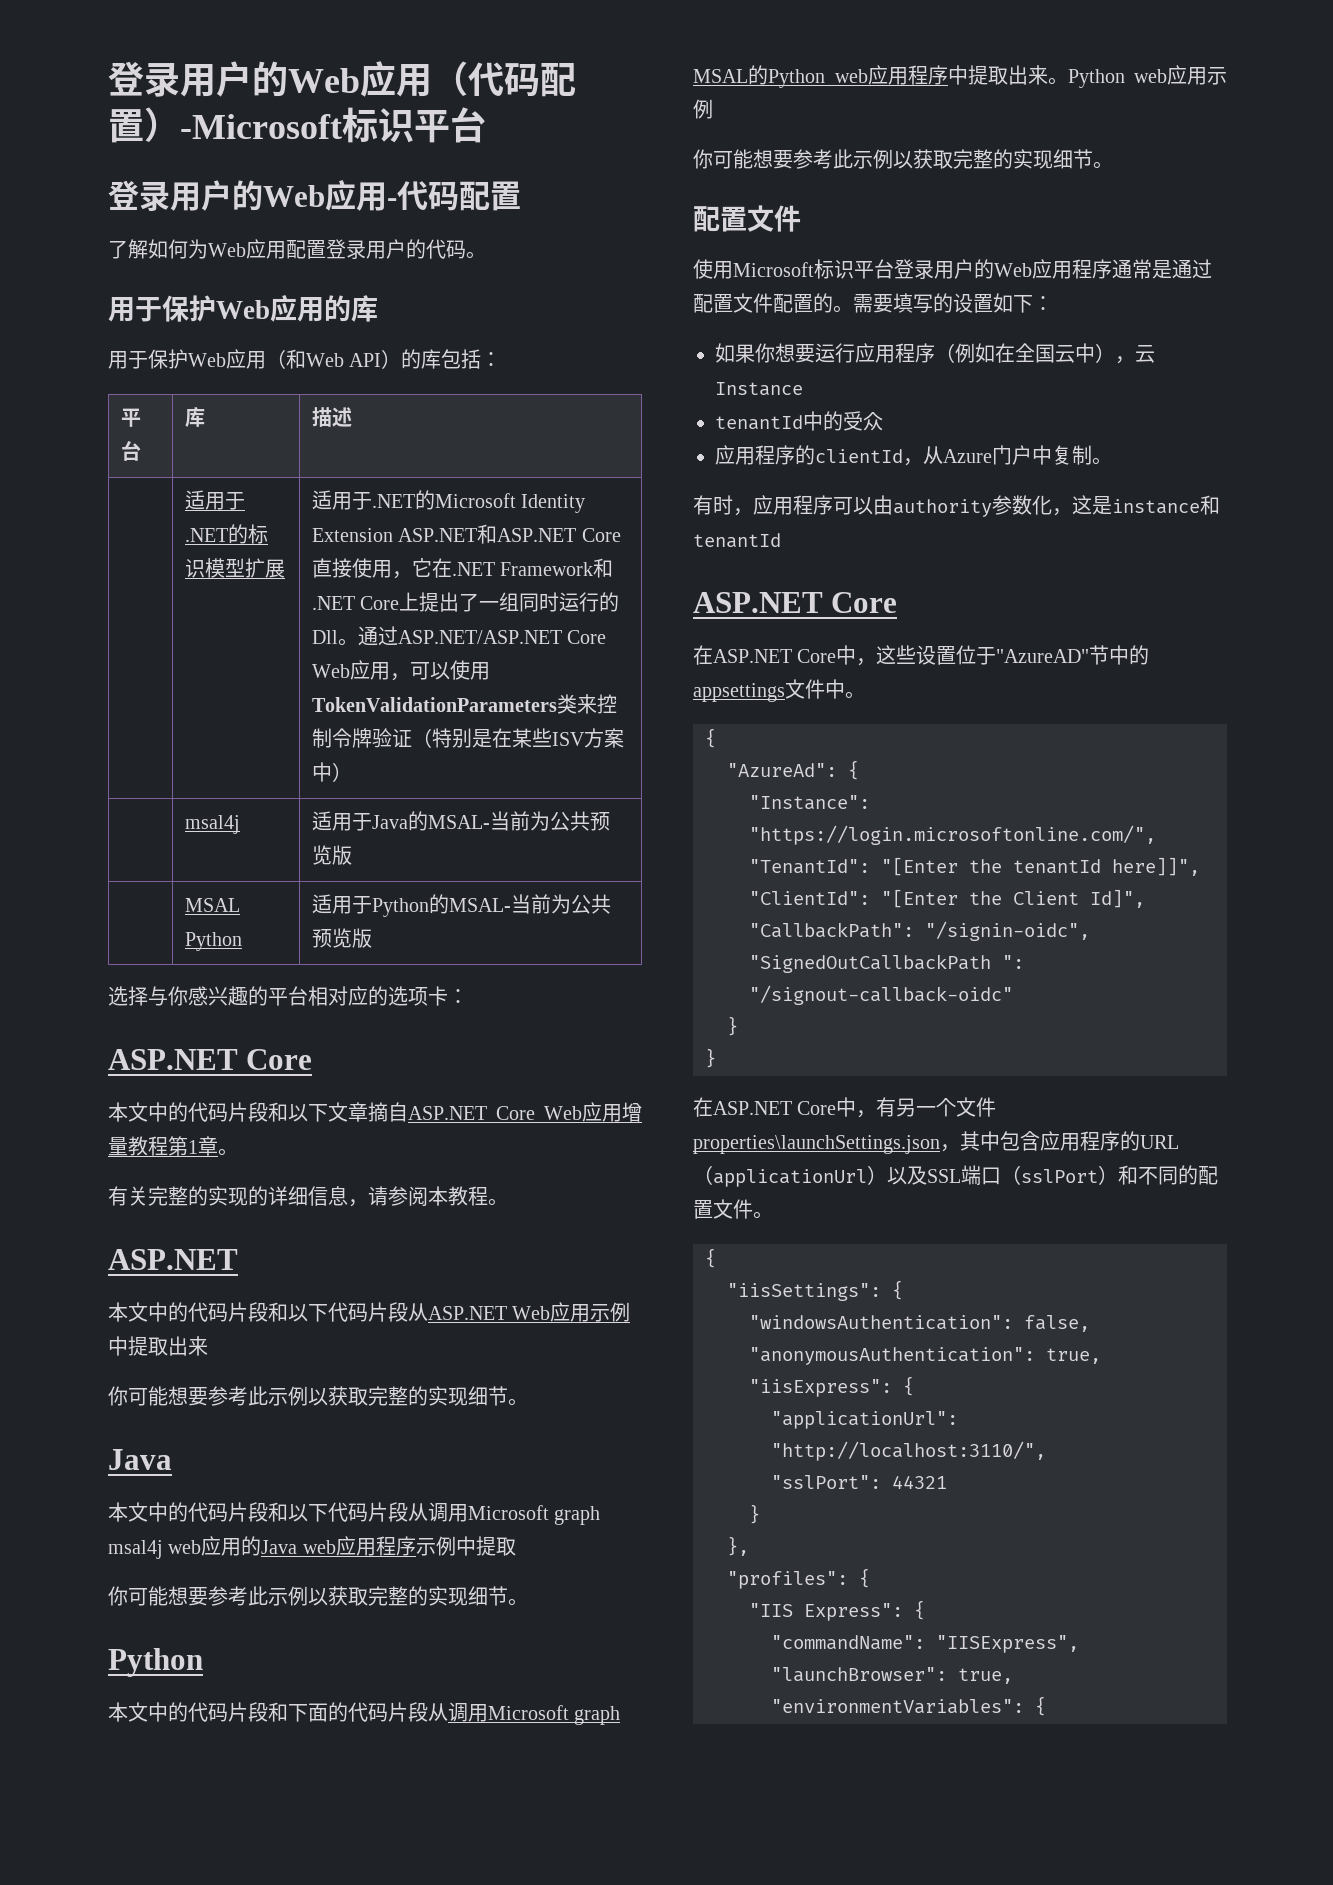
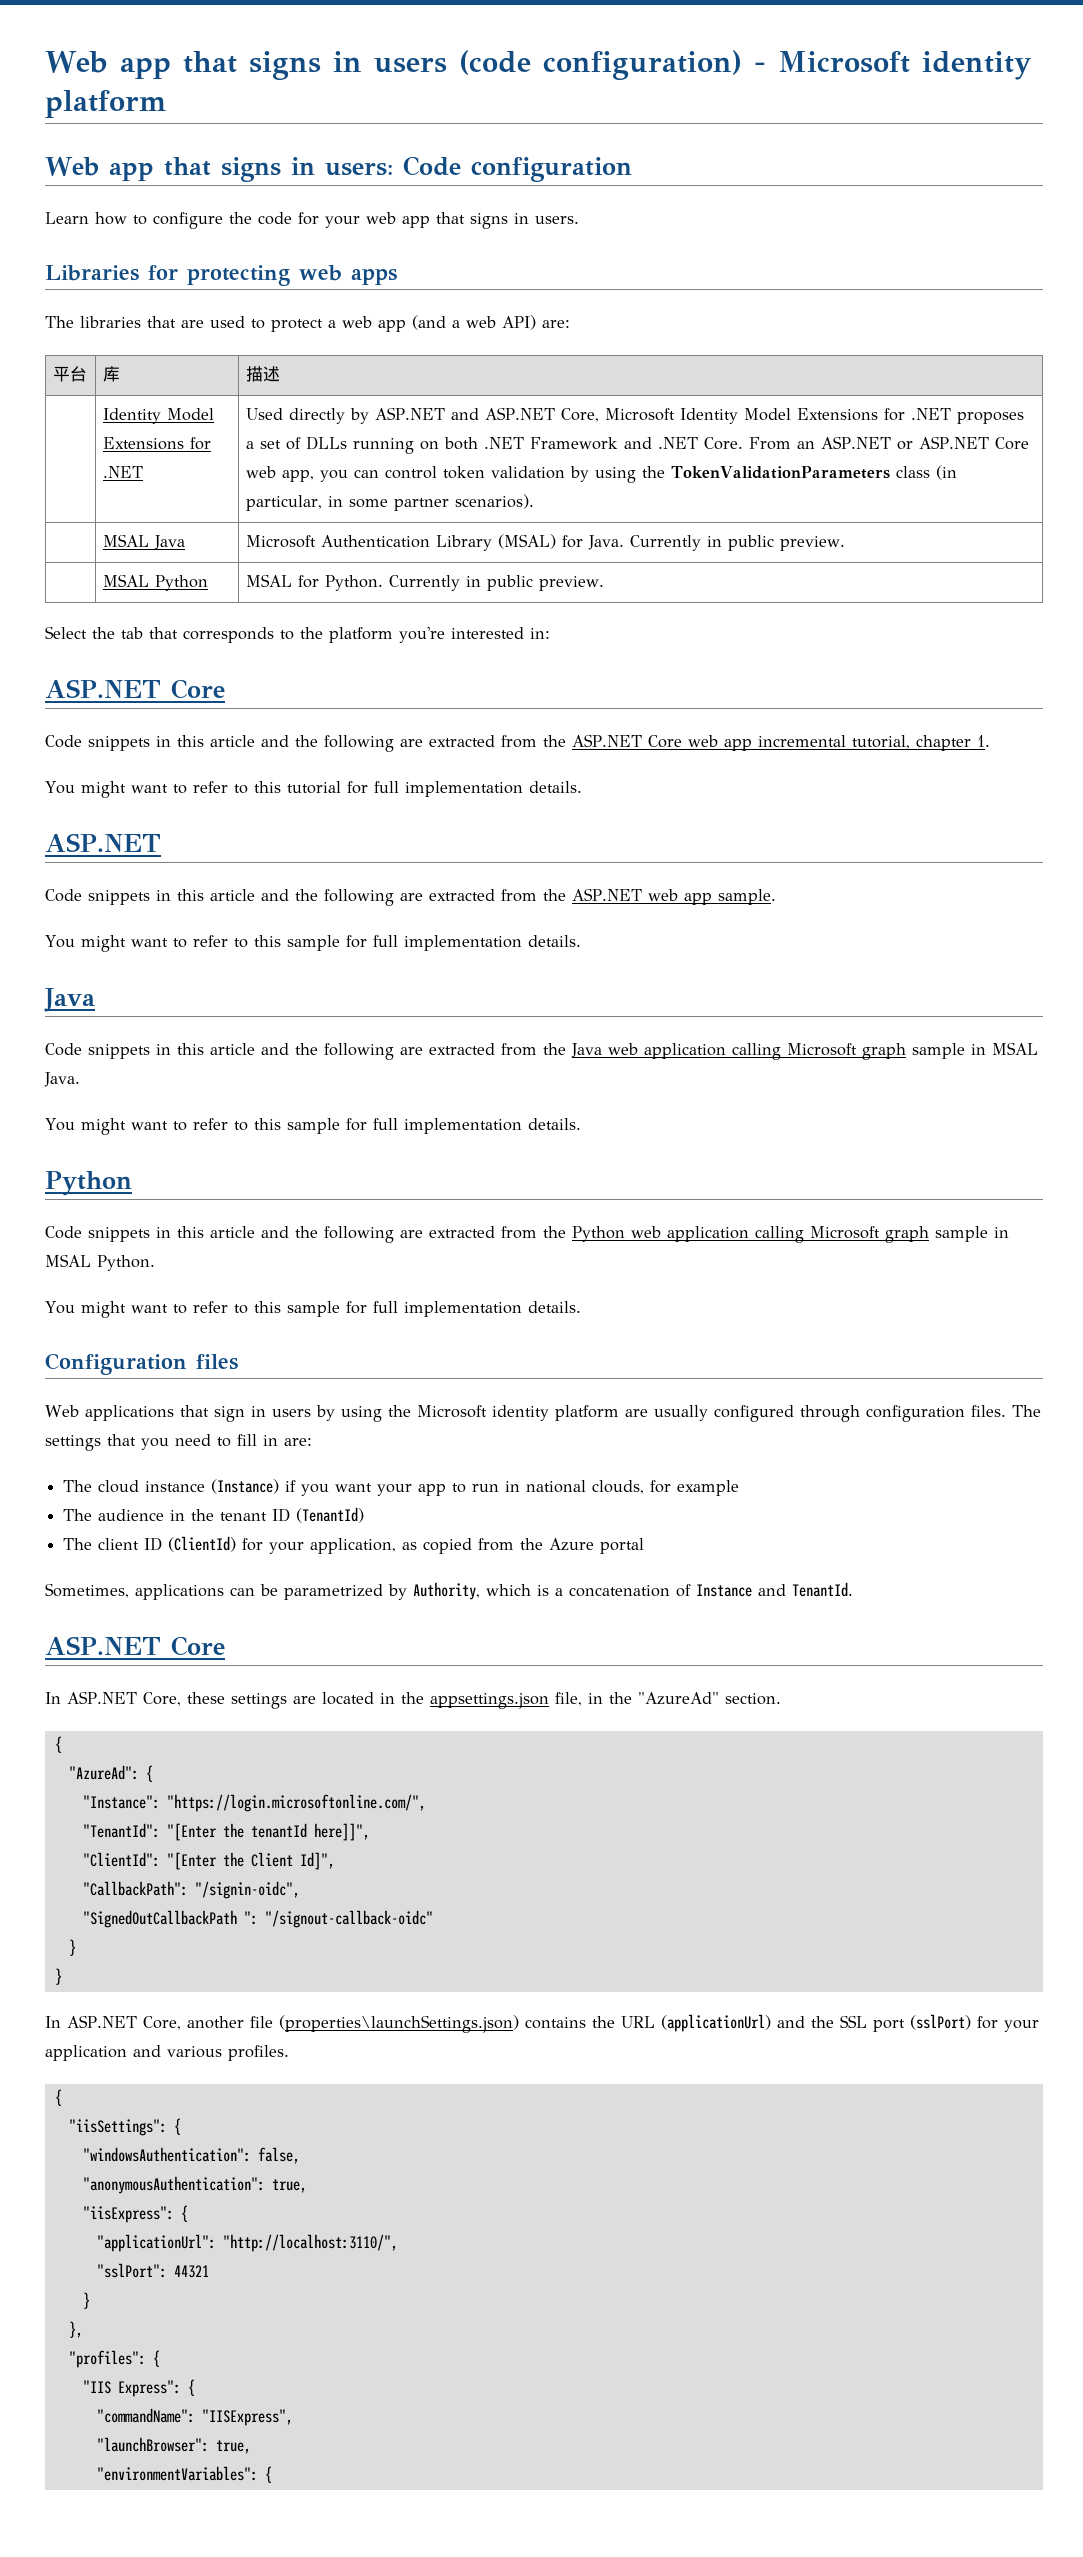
[108,61,576,97] [108,107,486,143] [108,180,521,212] [108,239,486,259] [108,295,378,322] [108,349,502,369] [121,408,142,427] [121,441,142,461] [185,407,206,427] [312,407,353,427] [185,490,246,510] [185,524,269,544] [185,558,286,578] [312,490,586,513] [312,524,621,544] [312,558,614,579] [312,592,620,612] [312,626,607,646] [312,660,491,681] [312,694,618,714] [312,728,625,748] [312,762,353,782] [185,815,241,834] [312,811,611,831] [312,845,353,865] [185,898,241,912] [185,932,243,951] [312,894,612,917] [312,928,373,948] [108,986,468,1006] [108,1049,313,1070] [108,1102,642,1122] [108,1136,238,1156] [108,1186,508,1207] [108,1249,238,1270] [108,1302,631,1322] [108,1336,208,1356] [108,1386,528,1406] [108,1449,172,1470] [108,1502,601,1525] [108,1536,516,1559] [108,1586,528,1606] [108,1648,203,1677] [108,1702,621,1725] [693,65,1227,88] [693,99,713,119] [693,149,1113,169] [693,205,801,232] [693,259,1212,279] [693,293,1053,313] [715,343,1155,364] [715,382,803,396] [715,411,883,431] [715,445,1112,466] [693,495,1220,517] [693,533,781,548] [693,592,898,613] [693,645,1150,666] [693,679,865,702] 登录用户的Web应用（代码配置）-Microsoft标识平台 // 登录用户的Web应用-代码配置 // 了解如何为Web应用配置登录用户的代码。 // 用于保护Web应用的库 // 用于保护Web应用（和Web API）的库包括： // 平台 | 库 | 描述 // | 适用于.NET的标识模型扩展 | 适用于.NET的Microsoft Identity Extension ASP.NET和ASP.NET Core直接使用，它在.NET Framework和.NET Core上提出了一组同时运行的Dll。通过ASP.NET/ASP.NET Core Web应用，可以使用TokenValidationParameters类来控制令牌验证（特别是在某些ISV方案中） // | msal4j | 适用于Java的MSAL-当前为公共预览版 // | MSAL Python | 适用于Python的MSAL-当前为公共预览版 // 选择与你感兴趣的平台相对应的选项卡： // ASP.NET Core // 本文中的代码片段和以下文章摘自ASP.NET Core Web应用增量教程第1章。 // 有关完整的实现的详细信息，请参阅本教程。 // ASP.NET // 本文中的代码片段和以下代码片段从ASP.NET Web应用示例中提取出来 // 你可能想要参考此示例以获取完整的实现细节。 // Java // 本文中的代码片段和以下代码片段从调用Microsoft graph msal4j web应用的Java web应用程序示例中提取 // 你可能想要参考此示例以获取完整的实现细节。 // Python // 本文中的代码片段和下面的代码片段从调用Microsoft graph MSAL的Python web应用程序中提取出来。Python web应用示例 // 你可能想要参考此示例以获取完整的实现细节。 // 配置文件 // 使用Microsoft标识平台登录用户的Web应用程序通常是通过配置文件配置的。需要填写的设置如下： // 如果你想要运行应用程序（例如在全国云中），云Instance // tenantId中的受众 // 应用程序的clientId，从Azure门户中复制。 // 有时，应用程序可以由authority参数化，这是instance和tenantId // ASP.NET Core // 在ASP.NET Core中，这些设置位于"AzureAD"节中的appsettings文件中。 -> [45,50,1031,80] [45,90,166,118] [45,156,632,182] [45,212,579,229] [45,265,397,286] [45,315,570,332] [53,366,88,382] [103,366,121,382] [246,366,281,382] [103,408,215,424] [103,437,212,450] [103,466,144,478] [246,407,1025,424] [246,436,1030,454] [246,465,958,483] [246,494,535,511] [103,534,186,550] [246,534,846,551] [103,574,209,591] [246,574,605,591] [45,626,550,643] [45,679,225,699] [45,734,990,752] [45,781,582,798] [45,833,161,852] [45,888,776,906] [45,935,581,952] [44,988,95,1012] [45,1042,1038,1060] [44,1072,80,1087] [45,1118,581,1135] [45,1171,132,1196] [45,1226,1009,1243] [45,1254,155,1271] [45,1301,581,1318] [45,1353,238,1375] [45,1405,1041,1422] [45,1434,312,1451] [63,1479,740,1496] [63,1507,365,1523] [63,1536,645,1554] [45,1582,853,1600] [45,1636,225,1656] [45,1691,781,1709] Web app that signs in users (code configuration) - Microsoft identity platform // Web app that signs in users: Code configuration // Learn how to configure the code for your web app that signs in users. // Libraries for protecting web apps // The libraries that are used to protect a web app (and a web API) are: // 平台 | 库 | 描述 // | Identity Model Extensions for .NET | Used directly by ASP.NET and ASP.NET Core, Microsoft Identity Model Extensions for .NET proposes a set of DLLs running on both .NET Framework and .NET Core. From an ASP.NET or ASP.NET Core web app, you can control token validation by using the TokenValidationParameters class (in particular, in some partner scenarios). // | MSAL Java | Microsoft Authentication Library (MSAL) for Java. Currently in public preview. // | MSAL Python | MSAL for Python. Currently in public preview. // Select the tab that corresponds to the platform you're interested in: // ASP.NET Core // Code snippets in this article and the following are extracted from the ASP.NET Core web app incremental tutorial, chapter 1. // You might want to refer to this tutorial for full implementation details. // ASP.NET // Code snippets in this article and the following are extracted from the ASP.NET web app sample. // You might want to refer to this sample for full implementation details. // Java // Code snippets in this article and the following are extracted from the Java web application calling Microsoft graph sample in MSAL Java. // You might want to refer to this sample for full implementation details. // Python // Code snippets in this article and the following are extracted from the Python web application calling Microsoft graph sample in MSAL Python. // You might want to refer to this sample for full implementation details. // Configuration files // Web applications that sign in users by using the Microsoft identity platform are usually configured through configuration files. The settings that you need to fill in are: // The cloud instance (Instance) if you want your app to run in national clouds, for example // The audience in the tenant ID (TenantId) // The client ID (ClientId) for your application, as copied from the Azure portal // Sometimes, applications can be parametrized by Authority, which is a concatenation of Instance and TenantId. // ASP.NET Core // In ASP.NET Core, these settings are located in the appsettings.json file, in the "AzureAd" section.
[693,1097,997,1118] [693,1131,1179,1154] [693,1165,1218,1187] [693,1199,773,1219] 在ASP.NET Core中，有另一个文件properties\launchSettings.json，其中包含应用程序的URL（applicationUrl）以及SSL端口（sslPort）和不同的配置文件。 -> [45,2014,1039,2033] [45,2045,289,2061] In ASP.NET Core, another file (properties\launchSettings.json) contains the URL (applicationUrl) and the SSL port (sslPort) for your application and various profiles.

